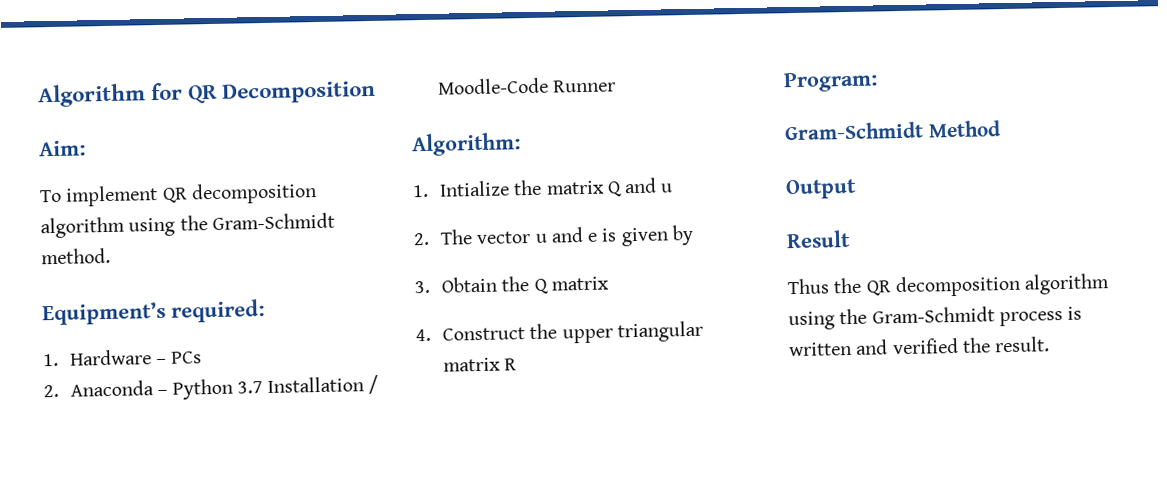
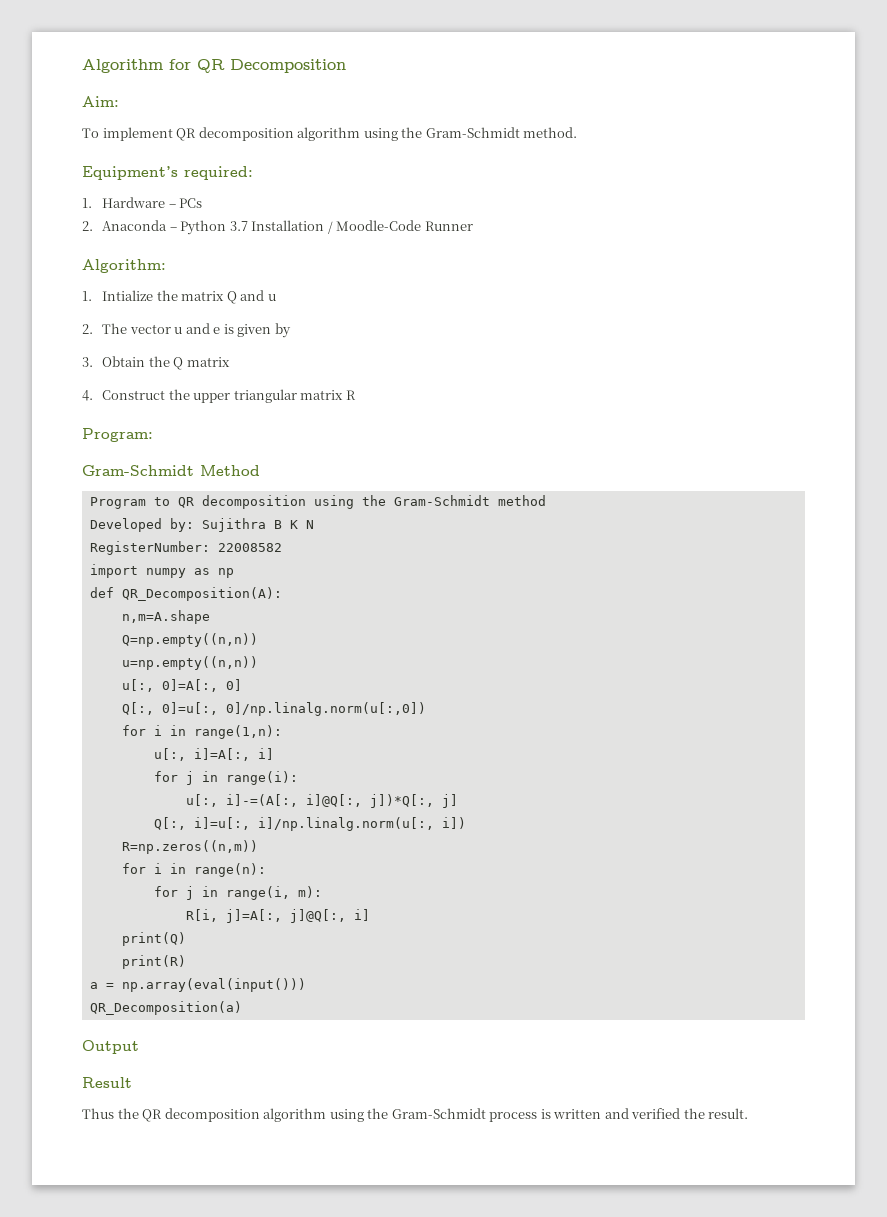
(1001, 129) none -> [89,495,546,509] [89,518,314,532] [89,541,282,555] [89,564,234,578] [89,587,282,601] [121,610,210,624] [121,633,258,647] [121,656,258,670] [121,679,242,692] [121,702,426,716] [121,725,282,739] [153,748,274,761] [153,771,298,785] [185,794,458,808] [153,817,466,831] [121,840,258,854] [121,863,266,877] [153,886,322,900] [185,909,370,923] [121,932,186,946] [121,955,186,969] [89,978,306,992] [89,1001,242,1015] // Program to QR decomposition using the Gram-Schmidt method // Developed by: Sujithra B K N // RegisterNumber: 22008582 // import numpy as np // def QR_Decomposition(A): // n,m=A.shape // Q=np.empty((n,n)) // u=np.empty((n,n)) // u[:, 0]=A[:, 0] // Q[:, 0]=u[:, 0]/np.linalg.norm(u[:,0]) // for i in range(1,n): // u[:, i]=A[:, i] // for j in range(i): // u[:, i]-=(A[:, i]@Q[:, j])*Q[:, j] // Q[:, i]=u[:, i]/np.linalg.norm(u[:, i]) // R=np.zeros((n,m)) // for i in range(n): // for j in range(i, m): // R[i, j]=A[:, j]@Q[:, i] // print(Q) // print(R) // a = np.array(eval(input())) // QR_Decomposition(a)

